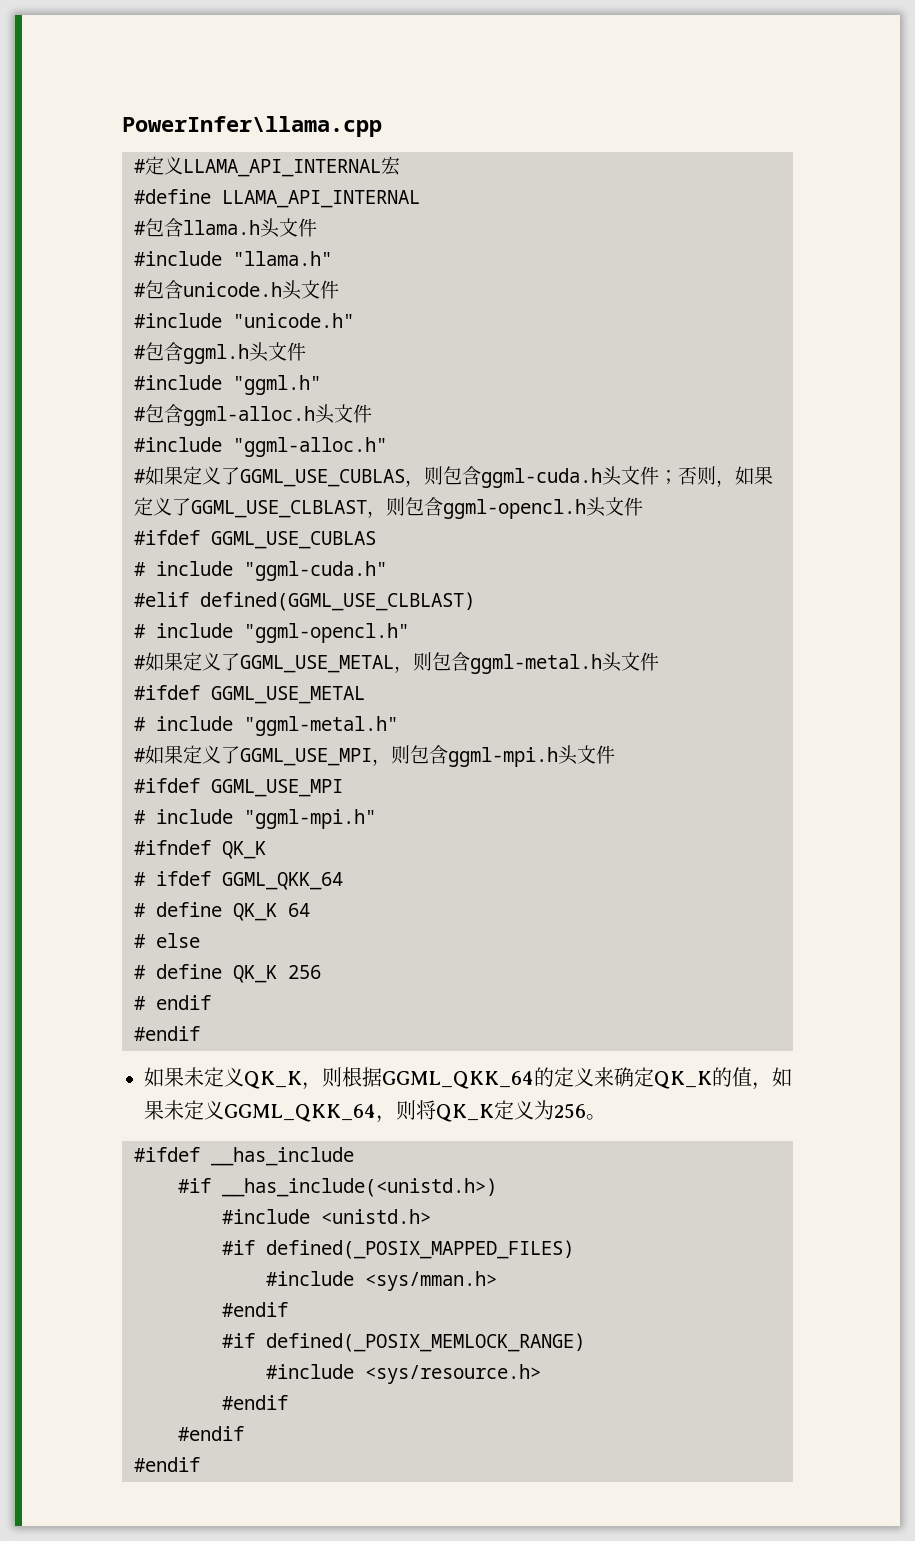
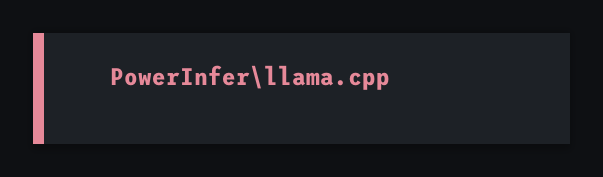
[134,156,400,177] [134,189,420,208] [134,218,317,238] [134,251,332,266] [134,280,339,300] [134,313,354,328] [134,342,306,364] [134,375,321,395] [134,404,372,426] [134,437,387,457] [134,466,773,488] [134,497,643,519] [134,530,376,549] [134,561,387,581] [134,592,475,611] [134,623,409,643] [134,652,659,674] [134,685,365,704] [134,716,398,736] [134,745,615,767] [134,778,343,797] [134,809,376,829] [134,840,266,859] [134,871,343,890] [134,902,310,921] [134,933,200,948] [134,964,321,983] [134,995,211,1010] [134,1026,200,1041] [144,1067,792,1090] [144,1100,606,1123] [134,1147,354,1166] [178,1178,497,1197] [222,1209,431,1224] [222,1240,574,1259] [266,1271,497,1291] [222,1302,288,1317] [222,1333,585,1352] [266,1364,541,1384] [222,1395,288,1410] [178,1426,244,1441] [134,1457,200,1472] // #定义LLAMA_API_INTERNAL宏 // #define LLAMA_API_INTERNAL // #包含llama.h头文件 // #include "llama.h" // #包含unicode.h头文件 // #include "unicode.h" // #包含ggml.h头文件 // #include "ggml.h" // #包含ggml-alloc.h头文件 // #include "ggml-alloc.h" // #如果定义了GGML_USE_CUBLAS，则包含ggml-cuda.h头文件；否则，如果定义了GGML_USE_CLBLAST，则包含ggml-opencl.h头文件 // #ifdef GGML_USE_CUBLAS // # include "ggml-cuda.h" // #elif defined(GGML_USE_CLBLAST) // # include "ggml-opencl.h" // #如果定义了GGML_USE_METAL，则包含ggml-metal.h头文件 // #ifdef GGML_USE_METAL // # include "ggml-metal.h" // #如果定义了GGML_USE_MPI，则包含ggml-mpi.h头文件 // #ifdef GGML_USE_MPI // # include "ggml-mpi.h" // #ifndef QK_K // # ifdef GGML_QKK_64 // # define QK_K 64 // # else // # define QK_K 256 // # endif // #endif // 如果未定义QK_K，则根据GGML_QKK_64的定义来确定QK_K的值，如果未定义GGML_QKK_64，则将QK_K定义为256。 // #ifdef __has_include // #if __has_include(<unistd.h>) // #include <unistd.h> // #if defined(_POSIX_MAPPED_FILES) // #include <sys/mman.h> // #endif // #if defined(_POSIX_MEMLOCK_RANGE) // #include <sys/resource.h> // #endif // #endif // #endif -> (390, 77) none

